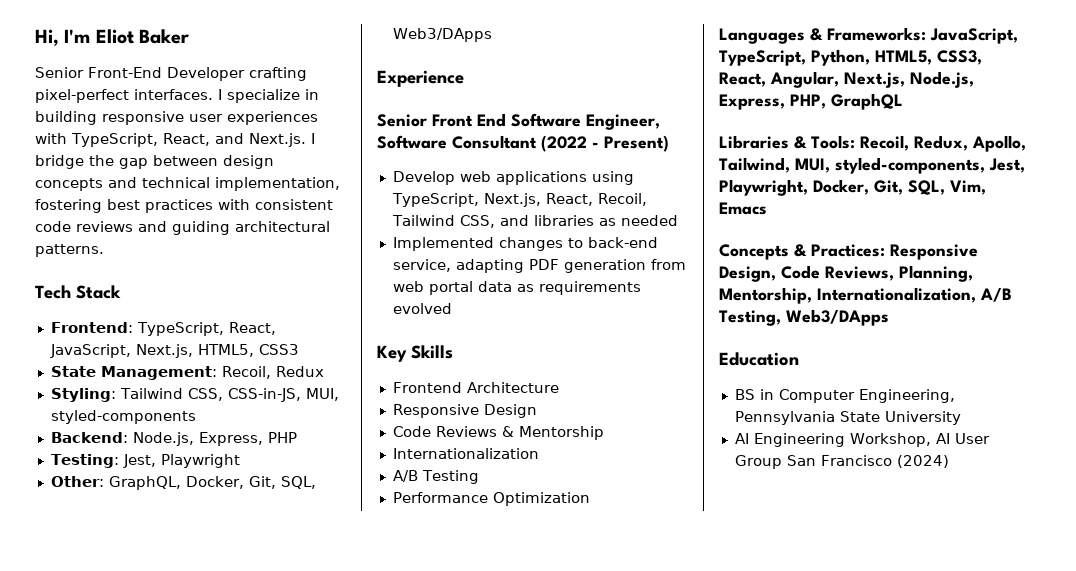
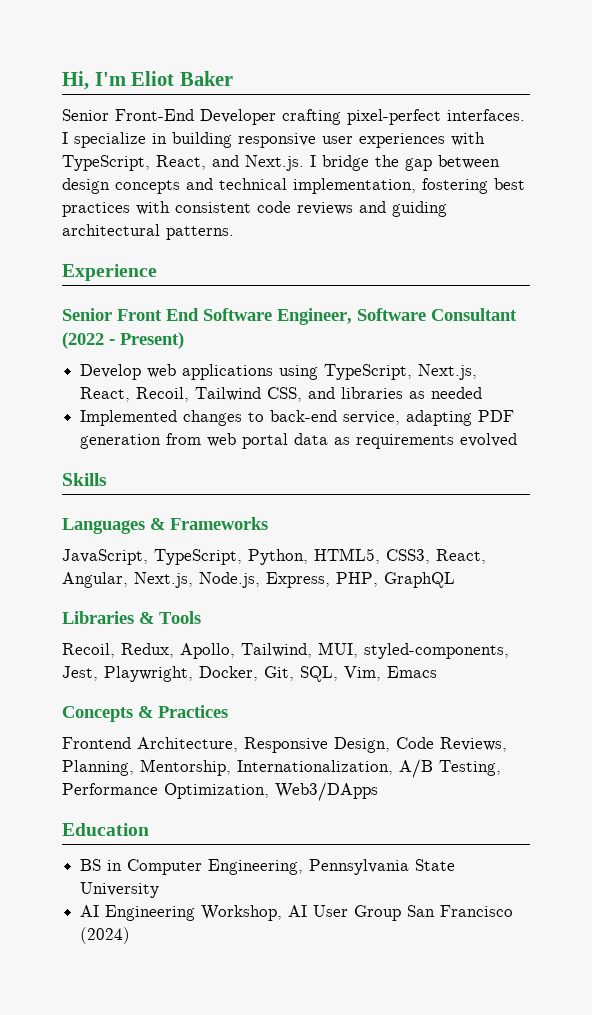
[35,285,121,299] [50,322,276,336] [49,344,299,358] [50,366,324,380] [50,388,339,402] [50,410,196,424] [50,432,297,446] [50,454,240,468] [50,476,316,490] [392,28,492,42] // Tech Stack // Frontend: TypeScript, React, JavaScript, Next.js, HTML5, CSS3 // State Management: Recoil, Redux // Styling: Tailwind CSS, CSS-in-JS, MUI, styled-components // Backend: Node.js, Express, PHP // Testing: Jest, Playwright // Other: GraphQL, Docker, Git, SQL, Web3/DApps -> (234, 233) none
[377,345,407,362] Key -> (518, 440) none
[392,382,559,393] [392,404,537,418] [392,426,604,440] [392,448,539,459] [392,470,479,484] [392,492,590,506] // Frontend Architecture // Responsive Design // Code Reviews & Mentorship // Internationalization // A/B Testing // Performance Optimization -> (107, 479) none
[827,27,926,41] Frameworks: -> [170,517,268,530] Frameworks //
[811,135,855,149] Tools: -> [159,611,201,624] Tools //
[811,244,885,257] Practices: -> [158,705,228,718] [62,737,238,752] Practices // Frontend Architecture,
(781, 318) none -> [62,783,269,799] Performance Optimization,

